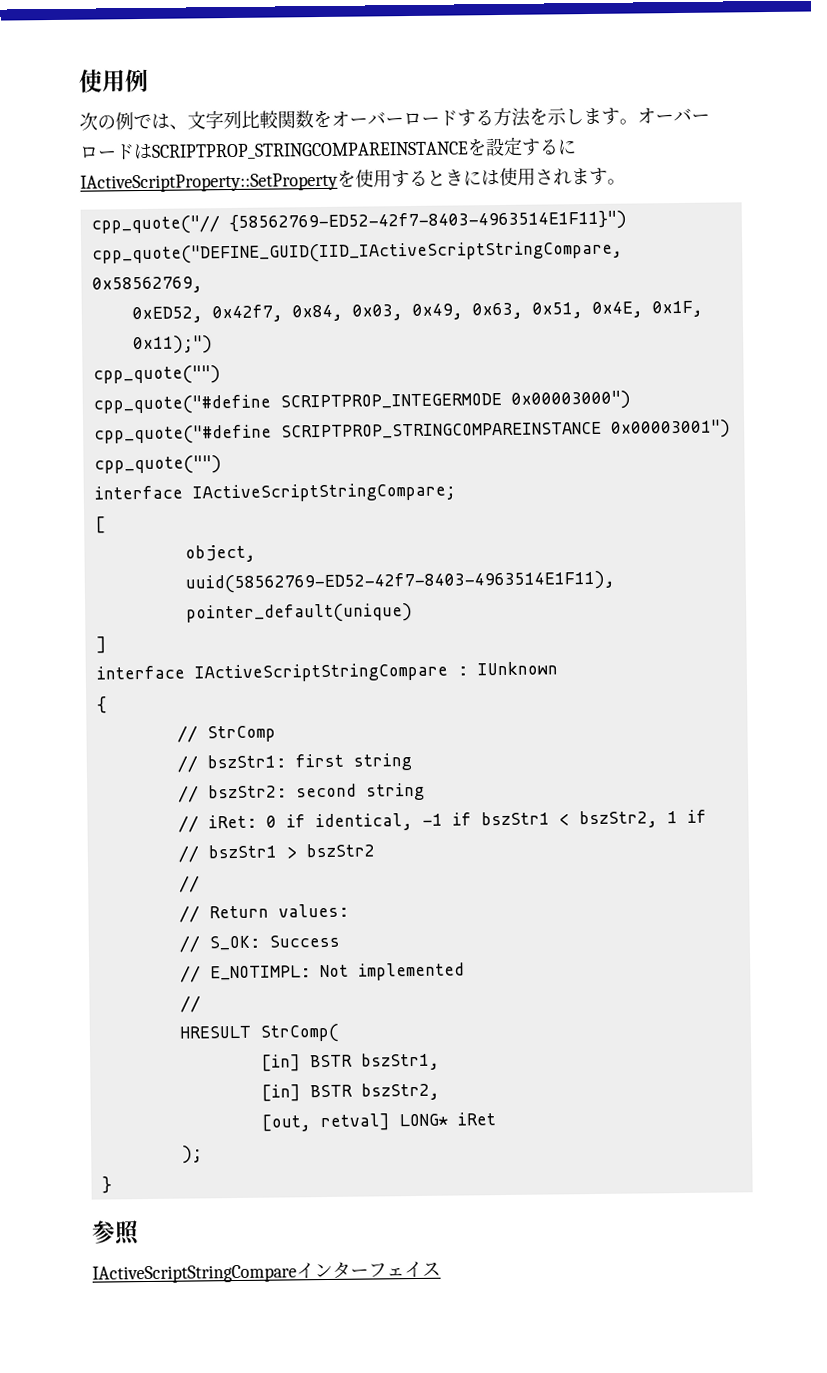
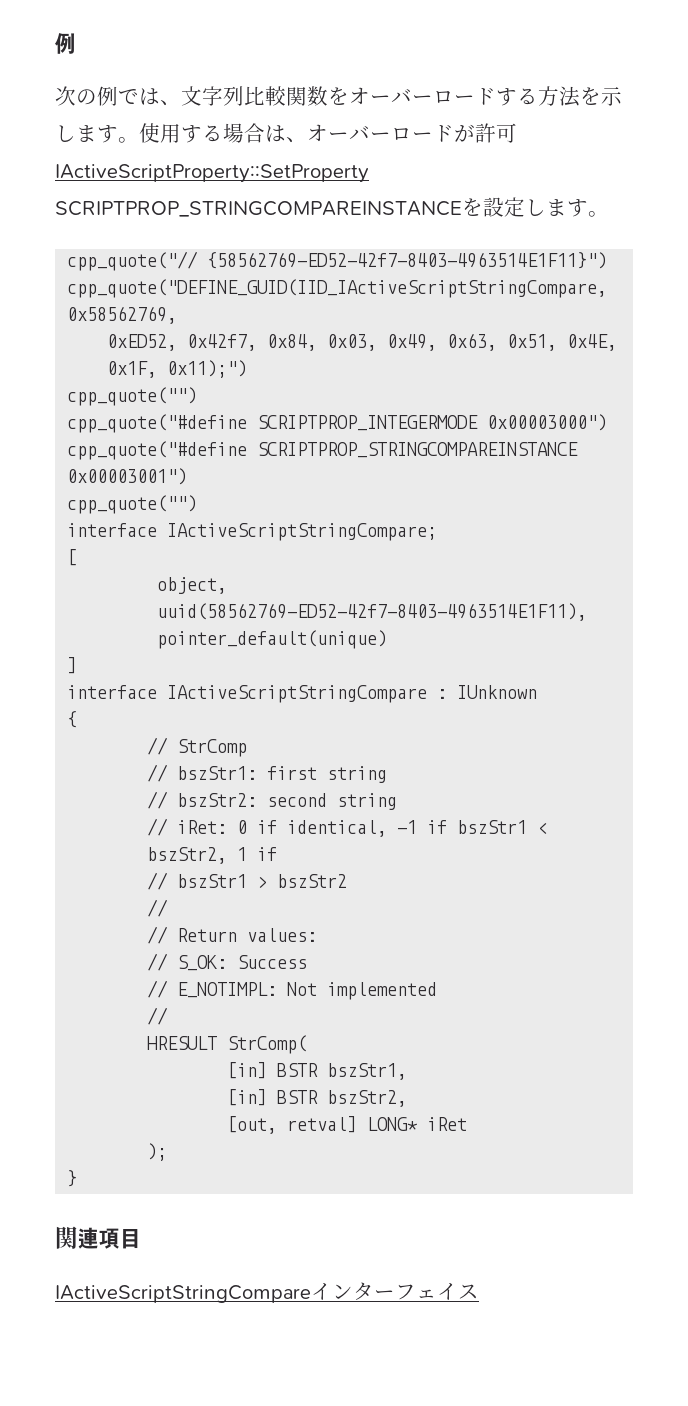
[79,69,126,93] 使用 -> (55, 43) none
[637,107,710,124] [79,136,577,161] [80,167,572,193] オーバーロードはSCRIPTPROP_STRINGCOMPAREINSTANCEを設定するにIActiveScriptProperty::SetPropertyを使用するときには使用され -> [139,123,517,143] [55,164,369,183] [55,197,546,217] 使用する場合は、オーバーロードが許可IActiveScriptProperty::SetProperty SCRIPTPROP_STRINGCOMPAREINSTANCEを設定し
[91,1220,140,1246] 参照 -> [55,1226,141,1249] 関連項目

